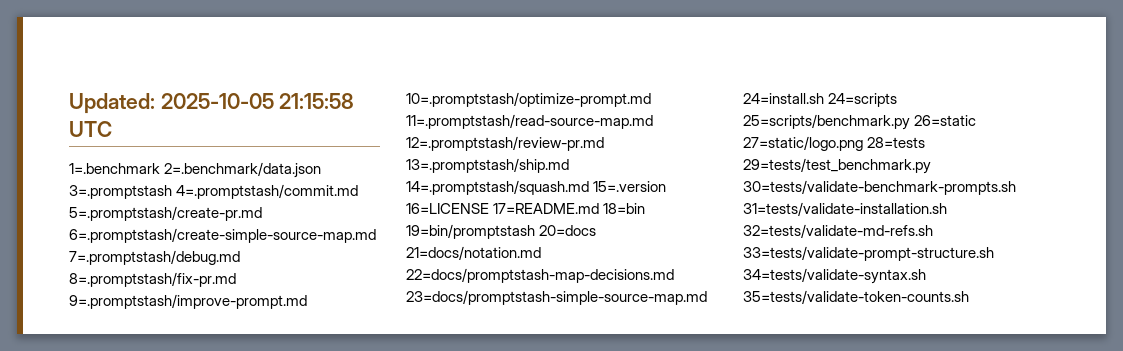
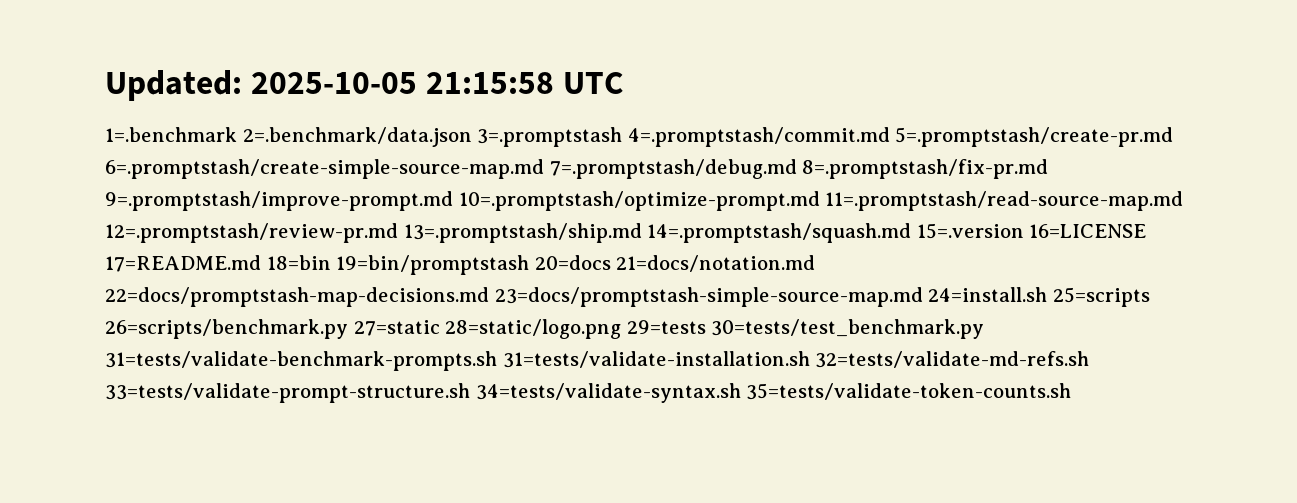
[828,93,898,107] [743,114,977,130] [743,136,926,151] [743,158,931,174] [743,180,1016,195] 24=scripts 25=scripts/benchmark.py 26=static 27=static/logo.png 28=tests 29=tests/test_benchmark.py 30=tests/validate-benchmark-prompts.sh -> [1052,287,1150,307] [105,319,985,339] [105,351,497,371] 25=scripts 26=scripts/benchmark.py 27=static 28=static/logo.png 29=tests 30=tests/test_benchmark.py 31=tests/validate-benchmark-prompts.sh

